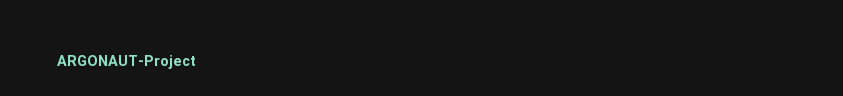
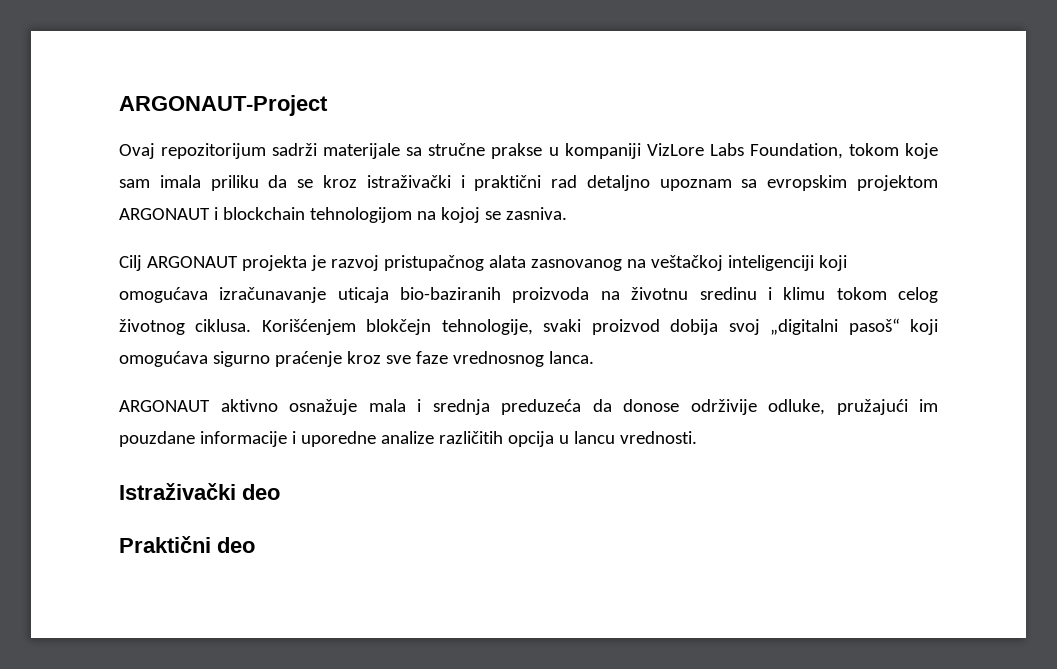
(196, 62) none -> [119,143,939,159] [119,175,939,191] [119,207,567,223] [119,255,847,271] [119,287,939,303] [119,318,939,335] [119,351,594,367] [119,399,938,415] [119,431,697,447] [119,483,280,500] [119,536,255,553] // Ovaj repozitorijum sadrži materijale sa stručne prakse u kompaniji VizLore Labs Foundation, tokom koje sam imala priliku da se kroz istraživački i praktični rad detaljno upoznam sa evropskim projektom ARGONAUT i blockchain tehnologijom na kojoj se zasniva. // Cilj ARGONAUT projekta je razvoj pristupačnog alata zasnovanog na veštačkoj inteligenciji koji omogućava izračunavanje uticaja bio-baziranih proizvoda na životnu sredinu i klimu tokom celog životnog ciklusa. Korišćenjem blokčejn tehnologije, svaki proizvod dobija svoj „digitalni pasoš“ koji omogućava sigurno praćenje kroz sve faze vrednosnog lanca. // ARGONAUT aktivno osnažuje mala i srednja preduzeća da donose održivije odluke, pružajući im pouzdane informacije i uporedne analize različitih opcija u lancu vrednosti. // Istraživački deo // Praktični deo

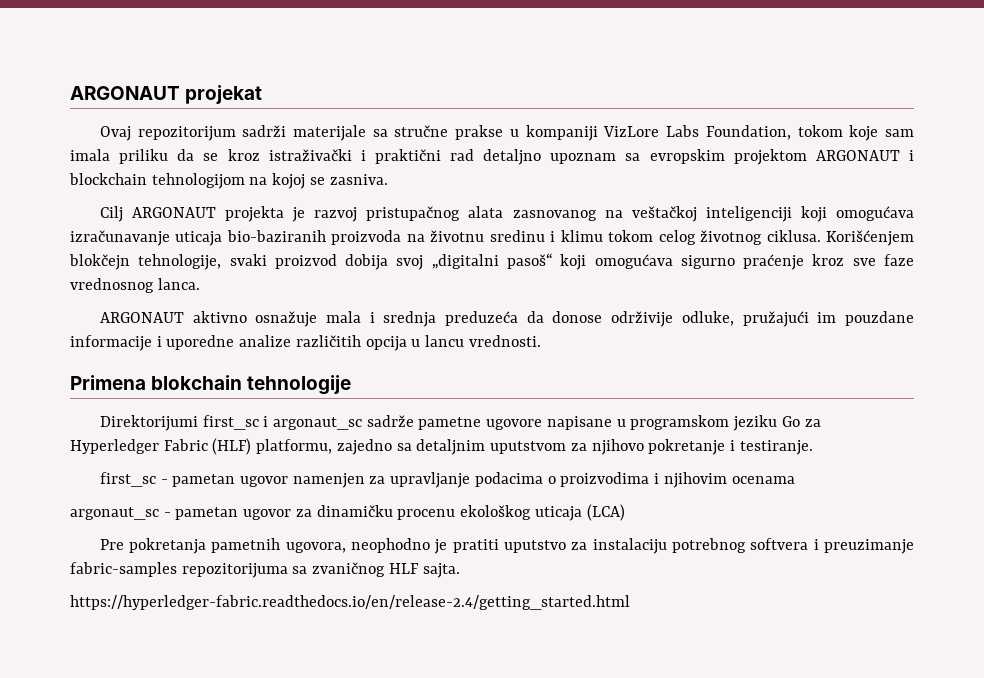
[119,95,328,116] ARGONAUT-Project -> [70,85,263,104] ARGONAUT projekat
[119,483,280,500] [119,536,255,553] Istraživački deo // Praktični deo -> [70,375,352,395] [99,415,821,431] [70,438,813,455] [99,472,795,488] [70,504,625,521] [99,538,914,554] [70,562,460,578] [70,595,630,610] Primena blokchain tehnologije // Direktorijumi first_sc i argonaut_sc sadrže pametne ugovore napisane u programskom jeziku Go za Hyperledger Fabric (HLF) platformu, zajedno sa detaljnim uputstvom za njihovo pokretanje i testiranje. // first_sc - pametan ugovor namenjen za upravljanje podacima o proizvodima i njihovim ocenama // argonaut_sc - pametan ugovor za dinamičku procenu ekološkog uticaja (LCA) // Pre pokretanja pametnih ugovora, neophodno je pratiti uputstvo za instalaciju potrebnog softvera i preuzimanje fabric-samples repozitorijuma sa zvaničnog HLF sajta. // https://hyperledger-fabric.readthedocs.io/en/release-2.4/getting_started.html

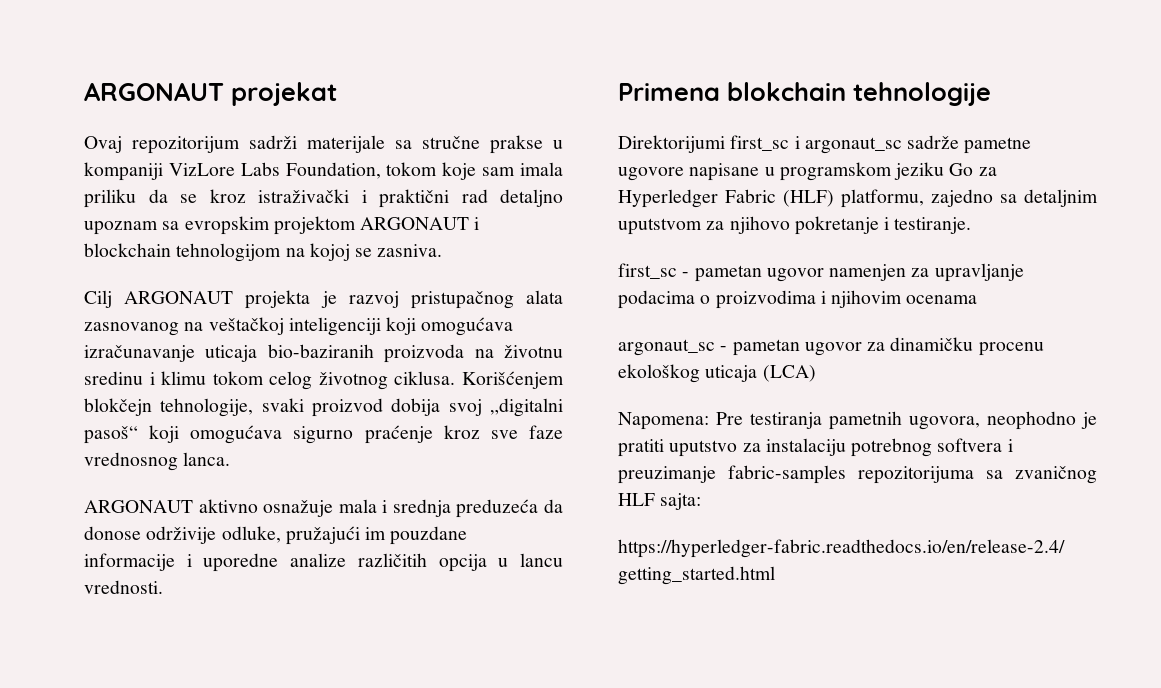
[99,538,207,554] Pre pokretanja -> [618,412,822,430] Napomena: Pre testiranja
[422,563,460,578] sajta. -> [660,493,702,510] sajta:

